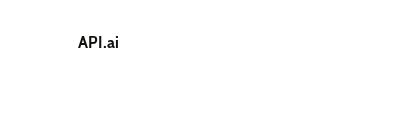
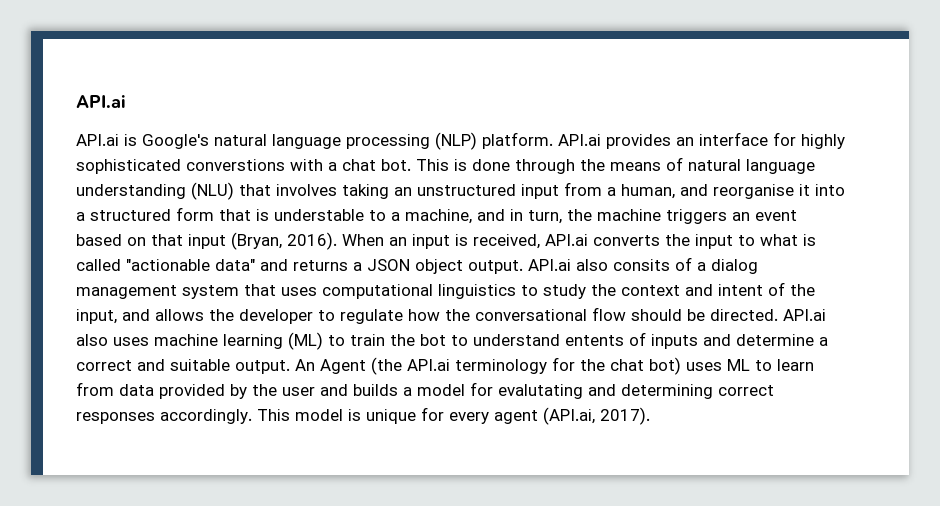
[78,36,119,48] API.ai -> [76,95,126,108] [76,132,845,150] [76,157,815,174] [76,182,845,200] [76,207,797,224] [76,232,816,250] [76,257,758,274] [76,282,815,299] [76,307,826,324] [76,332,828,350] [76,357,814,375] [76,382,774,399] [76,407,650,425] API.ai // API.ai is Google's natural language processing (NLP) platform. API.ai provides an interface for highly sophisticated converstions with a chat bot. This is done through the means of natural language understanding (NLU) that involves taking an unstructured input from a human, and reorganise it into a structured form that is understable to a machine, and in turn, the machine triggers an event based on that input (Bryan, 2016). When an input is received, API.ai converts the input to what is called "actionable data" and returns a JSON object output. API.ai also consits of a dialog management system that uses computational linguistics to study the context and intent of the input, and allows the developer to regulate how the conversational flow should be directed. API.ai also uses machine learning (ML) to train the bot to understand entents of inputs and determine a correct and suitable output. An Agent (the API.ai terminology for the chat bot) uses ML to learn from data provided by the user and builds a model for evalutating and determining correct responses accordingly. This model is unique for every agent (API.ai, 2017).

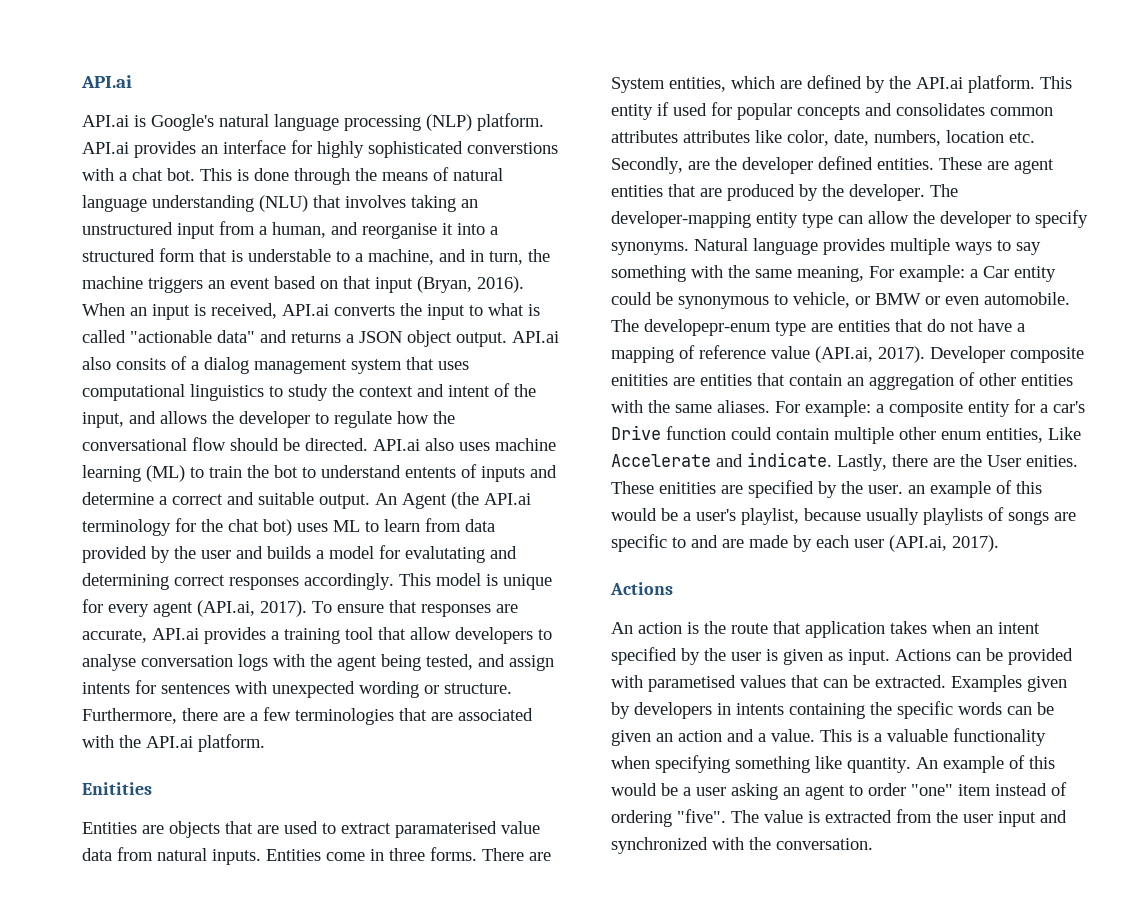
(650, 416) none -> [312,600,518,617] [82,627,552,644] [82,654,554,671] [82,680,512,698] [82,707,533,725] [82,734,265,752] [82,782,152,795] [82,821,540,838] [82,847,551,865] [611,75,1072,93] [611,102,1053,120] [611,130,1035,146] [611,156,1054,174] [611,184,958,201] [611,210,1088,228] [611,238,1041,255] [611,265,1056,282] [611,292,1070,309] [611,319,1025,336] [611,345,1084,363] [611,372,1073,390] [611,399,1085,417] [611,425,1081,444] [611,452,1078,471] [611,480,1042,498] [611,507,1076,525] [611,534,999,552] [610,582,673,595] [611,621,1040,638] [611,647,1073,665] [611,675,1067,692] [611,701,1054,719] [611,728,1046,746] [611,755,1055,773] [611,782,1067,800] [611,809,1067,827] [611,837,873,854] To ensure that responses are accurate, API.ai provides a training tool that allow developers to analyse conversation logs with the agent being tested, and assign intents for sentences with unexpected wording or structure. Furthermore, there are a few terminologies that are associated with the API.ai platform. // Enitities // Entities are objects that are used to extract paramaterised value data from natural inputs. Entities come in three forms. There are System entities, which are defined by the API.ai platform. This entity if used for popular concepts and consolidates common attributes attributes like color, date, numbers, location etc. Secondly, are the developer defined entities. These are agent entities that are produced by the developer. The developer-mapping entity type can allow the developer to specify synonyms. Natural language provides multiple ways to say something with the same meaning, For example: a Car entity could be synonymous to vehicle, or BMW or even automobile. The developepr-enum type are entities that do not have a mapping of reference value (API.ai, 2017). Developer composite enitities are entities that contain an aggregation of other entities with the same aliases. For example: a composite entity for a car's Drive function could contain multiple other enum entities, Like Accelerate and indicate. Lastly, there are the User enities. These enitities are specified by the user. an example of this would be a user's playlist, because usually playlists of songs are specific to and are made by each user (API.ai, 2017). // Actions // An action is the route that application takes when an intent specified by the user is given as input. Actions can be provided with parametised values that can be extracted. Examples given by developers in intents containing the specific words can be given an action and a value. This is a valuable functionality when specifying something like quantity. An example of this would be a user asking an agent to order "one" item instead of ordering "five". The value is extracted from the user input and synchronized with the conversation.

